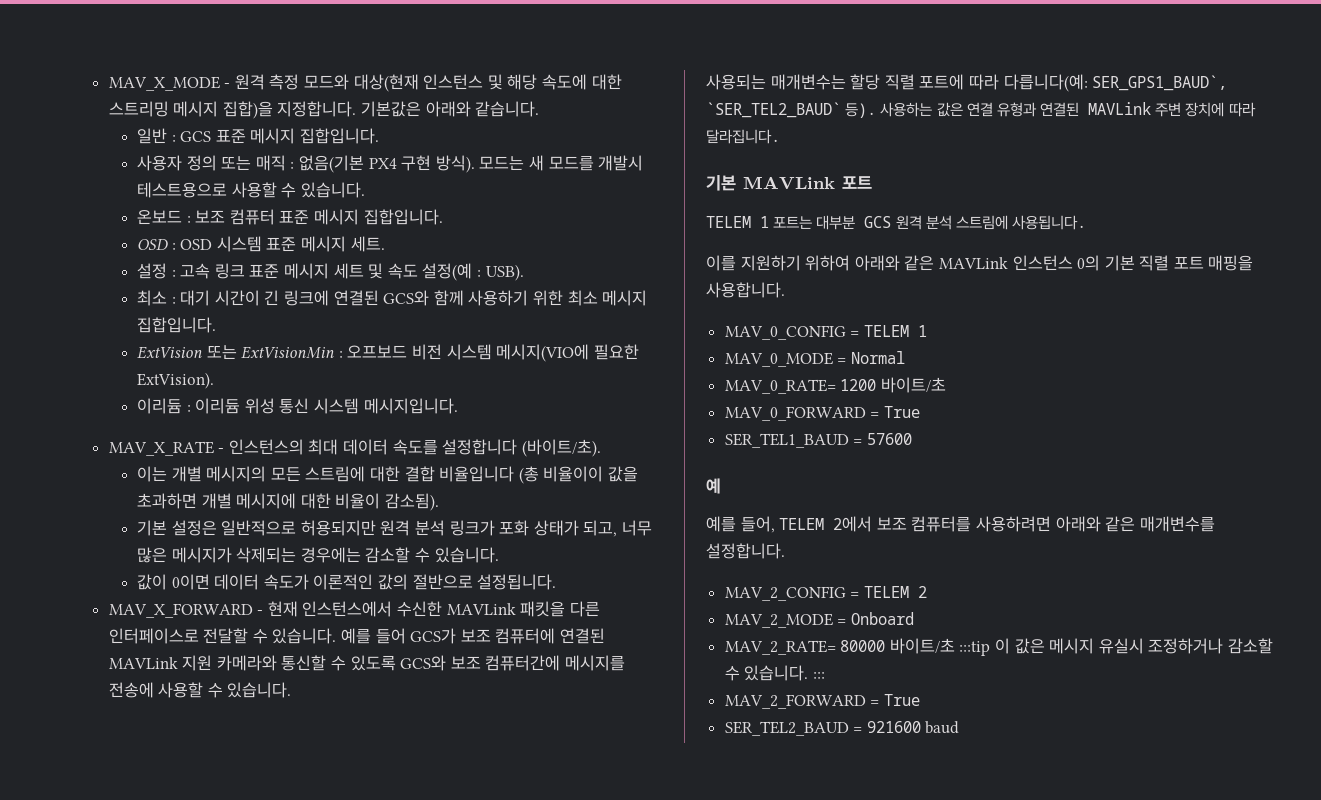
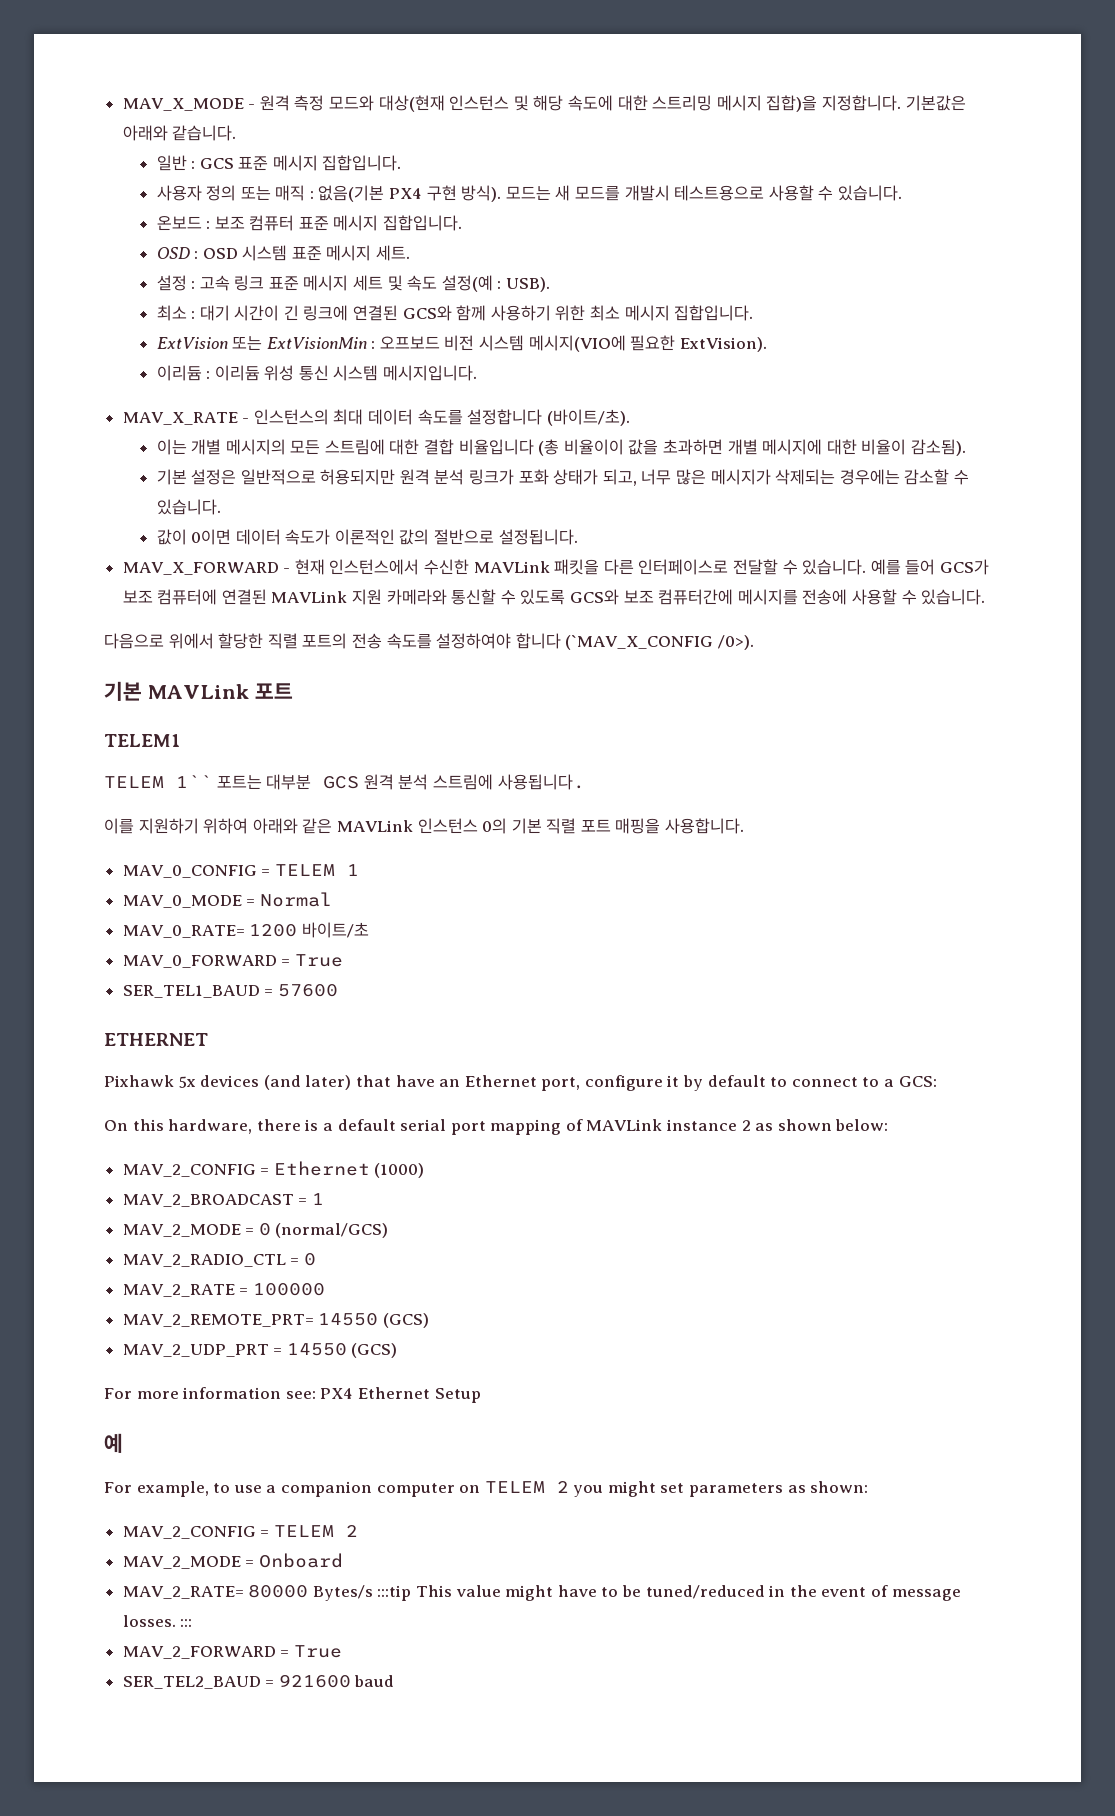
[706,74,1228,92] [706,102,1256,118] [706,129,780,144] 사용되는 매개변수는 할당 직렬 포트에 따라 다릅니다(예: SER_GPS1_BAUD`, `SER_TEL2_BAUD` 등). 사용하는 값은 연결 유형과 연결된 MAVLink 주변 장치에 따라 달라집니다. -> [104,633,754,650] 다음으로 위에서 할당한 직렬 포트의 전송 속도를 설정하여야 합니다 (`MAV_X_CONFIG /0>).
[706,216,769,228] // TELEM 1 -> [104,734,180,747] [104,775,212,788] // TELEM1 // TELEM 1``
[706,478,721,494] [706,516,1215,533] [706,543,785,559] 예 // 예를 들어, TELEM 2에서 보조 컴퓨터를 사용하려면 아래와 같은 매개변수를 설정합니다. -> [104,1033,208,1046] [104,1075,937,1091] [104,1119,889,1135] [122,1161,425,1178] [122,1193,324,1207] [122,1223,389,1238] [122,1253,316,1267] [122,1283,325,1297] [122,1313,429,1328] [122,1343,398,1358] [104,1387,481,1403] [104,1433,123,1453] [104,1481,869,1497] ETHERNET // Pixhawk 5x devices (and later) that have an Ethernet port, configure it by default to connect to a GCS: // On this hardware, there is a default serial port mapping of MAVLink instance 2 as shown below: // MAV_2_CONFIG = Ethernet (1000) // MAV_2_BROADCAST = 1 // MAV_2_MODE = 0 (normal/GCS) // MAV_2_RADIO_CTL = 0 // MAV_2_RATE = 100000 // MAV_2_REMOTE_PRT= 14550 (GCS) // MAV_2_UDP_PRT = 14550 (GCS) // For more information see: PX4 Ethernet Setup // 예 // For example, to use a companion computer on TELEM 2 you might set parameters as shown:
[889,638,1274,656] [724,665,809,681] 바이트/초 :::tip 이 값은 메시지 유실시 조정하거나 감소할 수 있습니다. -> [312,1585,961,1601] [122,1615,176,1627] Bytes/s :::tip This value might have to be tuned/reduced in the event of message losses.

